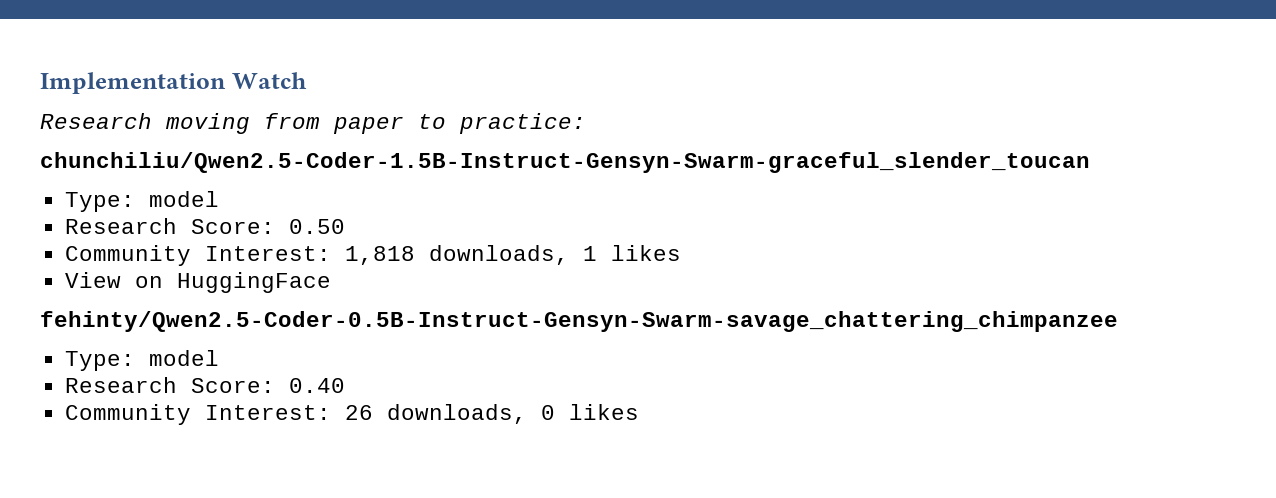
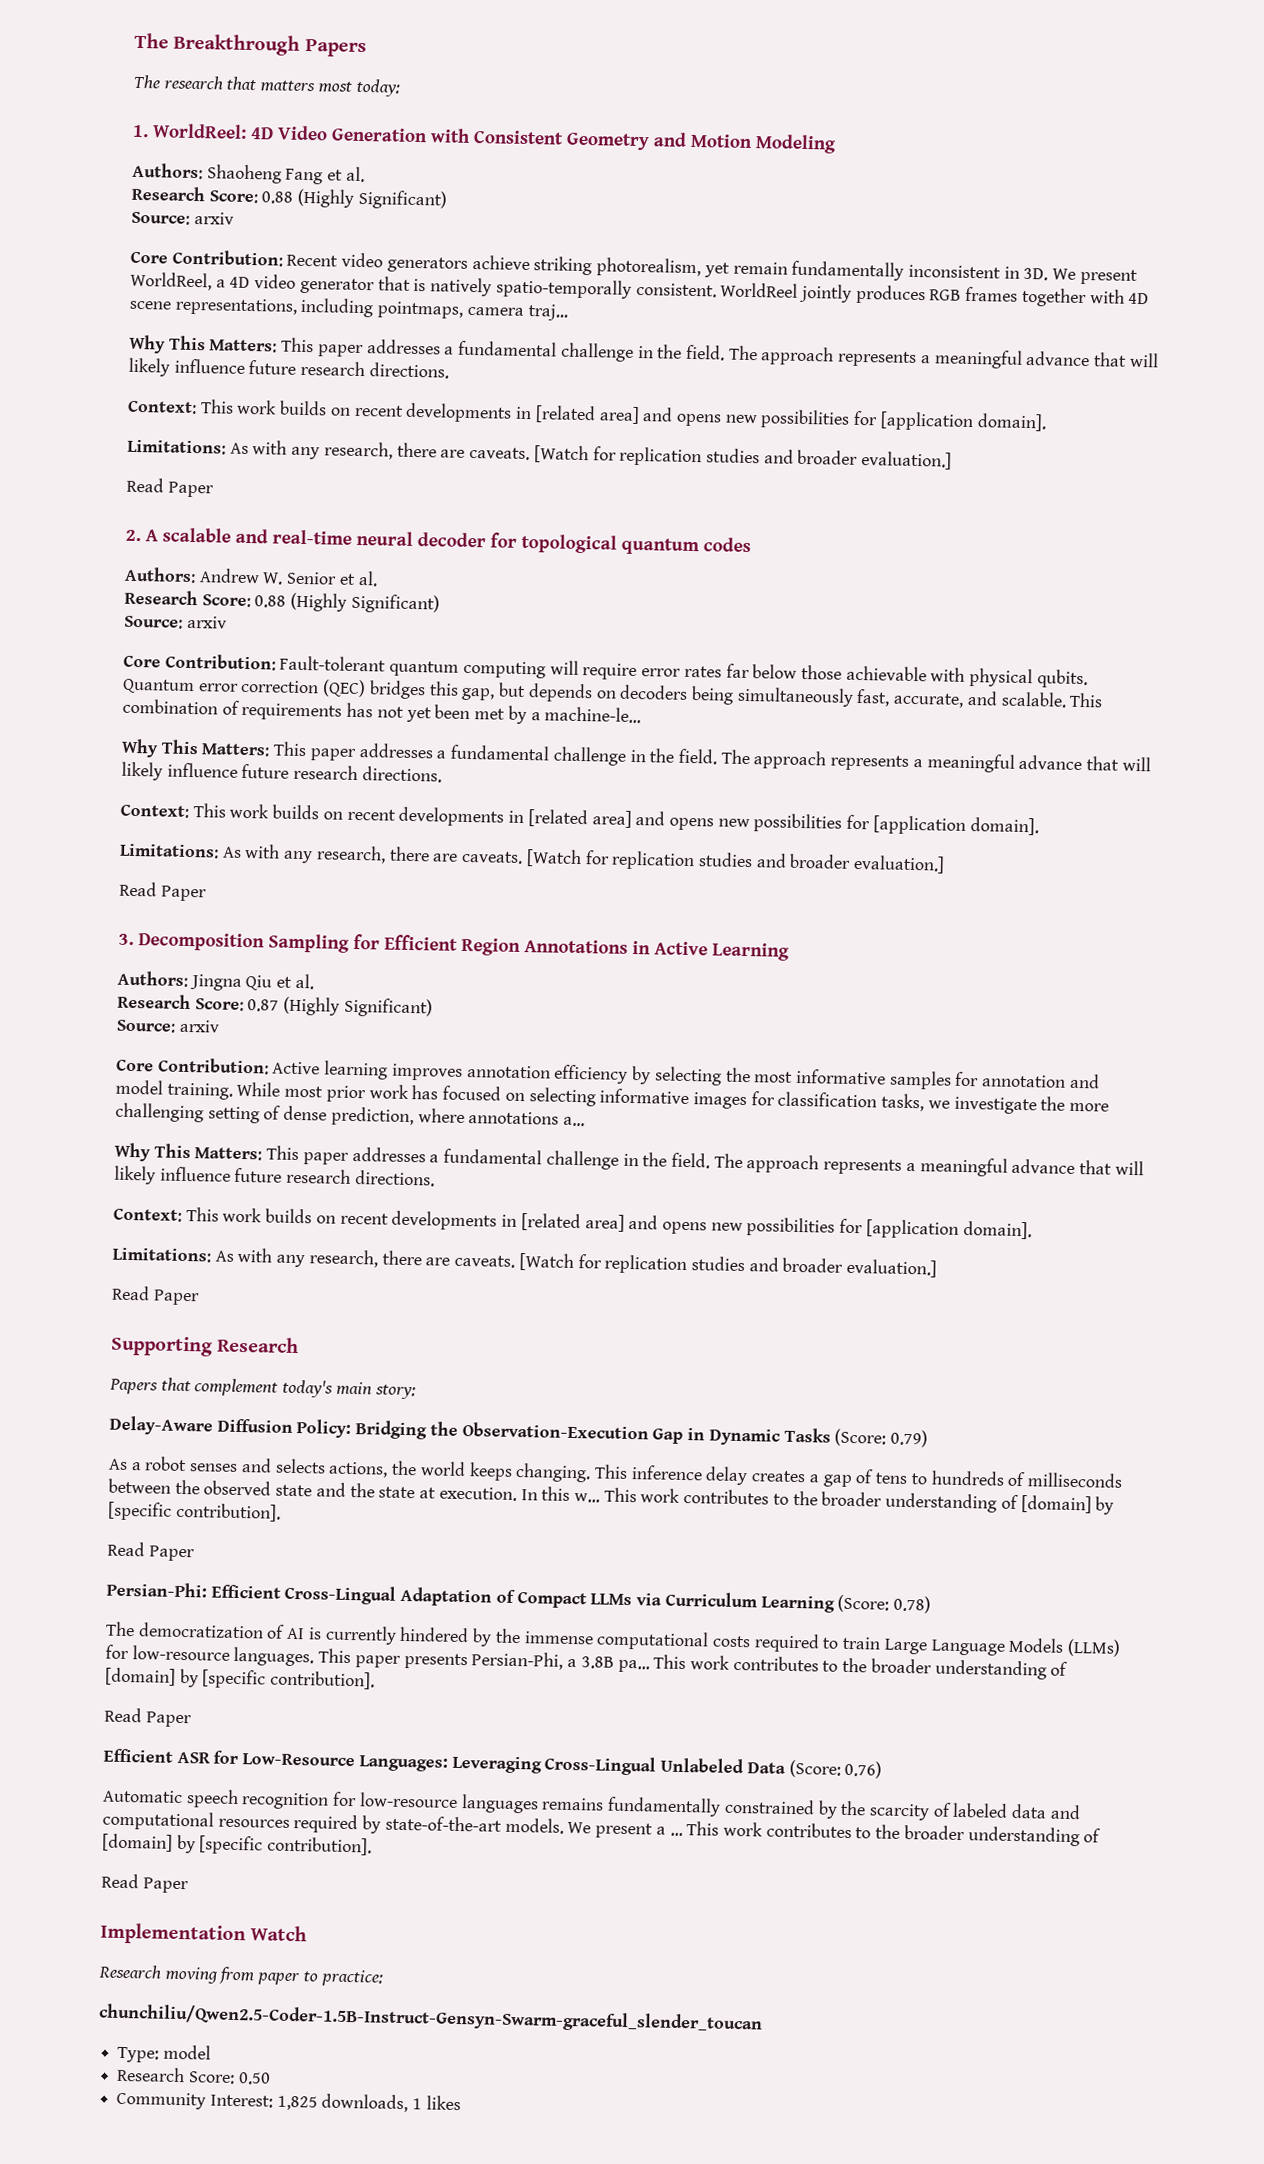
(40, 83) none -> [134,32,367,58] [133,74,400,97] [132,123,837,154] [132,162,365,185] [131,185,447,210] [131,211,234,225] [130,249,1138,285] [130,271,1150,308] [129,297,568,321] [129,334,1159,369] [128,357,449,379] [127,399,1047,432] [127,439,953,470] [126,477,214,498] [125,527,751,556] [124,566,378,587] [124,589,440,614] [124,615,227,629] [123,653,1088,689] [122,678,1104,708] [122,698,642,725] [121,738,1151,773] [121,761,442,783] [120,803,1039,836] [119,843,946,874] [119,881,207,902] [118,932,790,961] [117,970,314,991] [117,993,433,1018] [116,1019,220,1033] [116,1057,1100,1090] [115,1079,1110,1115] [115,1102,586,1127] [114,1142,1144,1177] [114,1165,435,1187] [113,1206,1032,1240] [112,1247,938,1278] [112,1285,200,1306] [111,1335,300,1357] [109,1377,416,1400] [109,1415,928,1448] [108,1456,1123,1488] [108,1478,1115,1515] [108,1501,281,1522] [107,1541,195,1562] [106,1581,931,1614] [105,1621,1122,1657] [105,1644,1069,1680] [105,1667,376,1690] [104,1707,192,1728] [103,1748,883,1779] [102,1789,1081,1821] [102,1810,1102,1847] [102,1833,373,1856] [101,1873,189,1894] The Breakthrough Papers // The research that matters most today: // 1. WorldReel: 4D Video Generation with Consistent Geometry and Motion Modeling // Authors: Shaoheng Fang et al. // Research Score: 0.88 (Highly Significant) // Source: arxiv // Core Contribution: Recent video generators achieve striking photorealism, yet remain fundamentally inconsistent in 3D. We present WorldReel, a 4D video generator that is natively spatio-temporally consistent. WorldReel jointly produces RGB frames together with 4D scene representations, including pointmaps, camera traj... // Why This Matters: This paper addresses a fundamental challenge in the field. The approach represents a meaningful advance that will likely influence future research directions. // Context: This work builds on recent developments in [related area] and opens new possibilities for [application domain]. // Limitations: As with any research, there are caveats. [Watch for replication studies and broader evaluation.] // Read Paper // 2. A scalable and real-time neural decoder for topological quantum codes // Authors: Andrew W. Senior et al. // Research Score: 0.88 (Highly Significant) // Source: arxiv // Core Contribution: Fault-tolerant quantum computing will require error rates far below those achievable with physical qubits. Quantum error correction (QEC) bridges this gap, but depends on decoders being simultaneously fast, accurate, and scalable. This combination of requirements has not yet been met by a machine-le... // Why This Matters: This paper addresses a fundamental challenge in the field. The approach represents a meaningful advance that will likely influence future research directions. // Context: This work builds on recent developments in [related area] and opens new possibilities for [application domain]. // Limitations: As with any research, there are caveats. [Watch for replication studies and broader evaluation.] // Read Paper // 3. Decomposition Sampling for Efficient Region Annotations in Active Learning // Authors: Jingna Qiu et al. // Research Score: 0.87 (Highly Significant) // Source: arxiv // Core Contribution: Active learning improves annotation efficiency by selecting the most informative samples for annotation and model training. While most prior work has focused on selecting informative images for classification tasks, we investigate the more challenging setting of dense prediction, where annotations a... // Why This Matters: This paper addresses a fundamental challenge in the field. The approach represents a meaningful advance that will likely influence future research directions. // Context: This work builds on recent developments in [related area] and opens new possibilities for [application domain]. // Limitations: As with any research, there are caveats. [Watch for replication studies and broader evaluation.] // Read Paper // Supporting Research // Papers that complement today's main story: // Delay-Aware Diffusion Policy: Bridging the Observation-Execution Gap in Dynamic Tasks (Score: 0.79) // As a robot senses and selects actions, the world keeps changing. This inference delay creates a gap of tens to hundreds of milliseconds between the observed state and the state at execution. In this w... This work contributes to the broader understanding of [domain] by [specific contribution]. // Read Paper // Persian-Phi: Efficient Cross-Lingual Adaptation of Compact LLMs via Curriculum Learning (Score: 0.78) // The democratization of AI is currently hindered by the immense computational costs required to train Large Language Models (LLMs) for low-resource languages. This paper presents Persian-Phi, a 3.8B pa... This work contributes to the broader understanding of [domain] by [specific contribution]. // Read Paper // Efficient ASR for Low-Resource Languages: Leveraging Cross-Lingual Unlabeled Data (Score: 0.76) // Automatic speech recognition for low-resource languages remains fundamentally constrained by the scarcity of labeled data and computational resources required by state-of-the-art models. We present a ... This work contributes to the broader understanding of [domain] by [specific contribution]. // Read Paper //
[344,246,415,265] 1,818 -> [276,2095,318,2111] 1,825
[64,272,331,293] [40,311,1118,332] [64,350,219,371] [64,377,345,393] [64,404,639,425] // View on HuggingFace // fehinty/Qwen2.5-Coder-0.5B-Instruct-Gensyn-Swarm-savage_chattering_chimpanzee // Type: model // Research Score: 0.40 // Community Interest: 26 downloads, 0 likes -> (461, 2103) none

